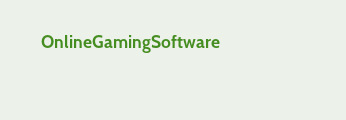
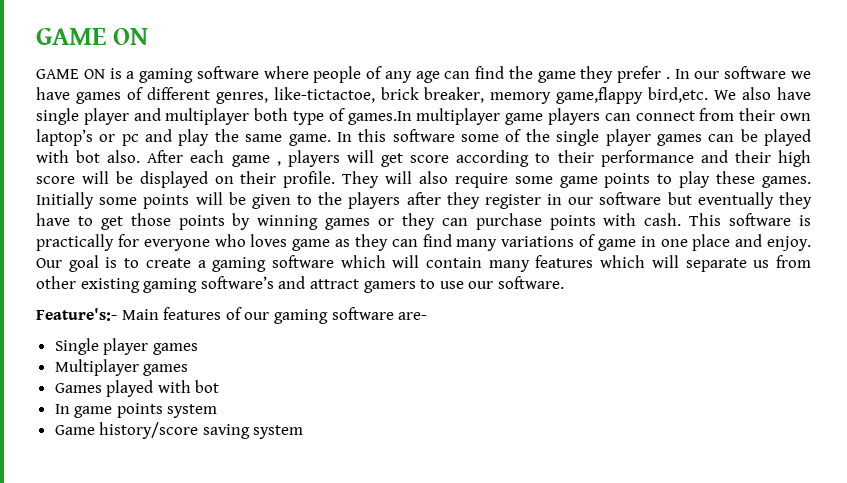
[41,35,220,53] OnlineGamingSoftware -> [36,28,149,45] [36,66,812,83] [36,87,811,104] [36,108,811,125] [36,129,811,146] [36,150,812,167] [36,171,811,188] [36,192,812,209] [36,213,811,230] [36,234,812,251] [36,255,811,272] [36,276,564,293] [36,307,428,324] [54,338,198,355] [54,359,189,376] [54,380,220,397] [54,403,218,418] [54,422,304,439] GAME ON // GAME ON is a gaming software where people of any age can find the game they prefer . In our software we have games of different genres, like-tictactoe, brick breaker, memory game,flappy bird,etc. We also have single player and multiplayer both type of games.In multiplayer game players can connect from their own laptop’s or pc and play the same game. In this software some of the single player games can be played with bot also. After each game , players will get score according to their performance and their high score will be displayed on their profile. They will also require some game points to play these games. Initially some points will be given to the players after they register in our software but eventually they have to get those points by winning games or they can purchase points with cash. This software is practically for everyone who loves game as they can find many variations of game in one place and enjoy. Our goal is to create a gaming software which will contain many features which will separate us from other existing gaming software’s and attract gamers to use our software. // Feature's:- Main features of our gaming software are- // Single player games // Multiplayer games // Games played with bot // In game points system // Game history/score saving system

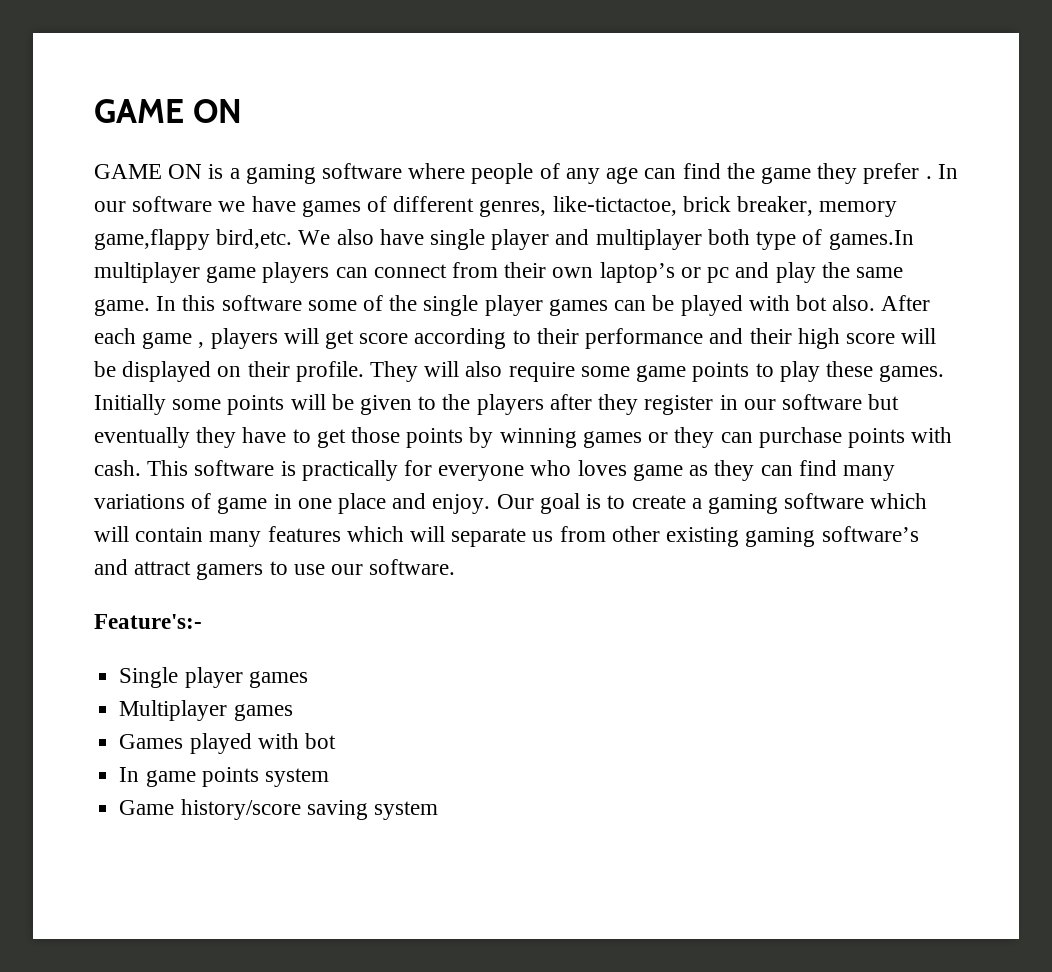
[121,307,428,324] Main features of our gaming software are- -> (202, 621) none

